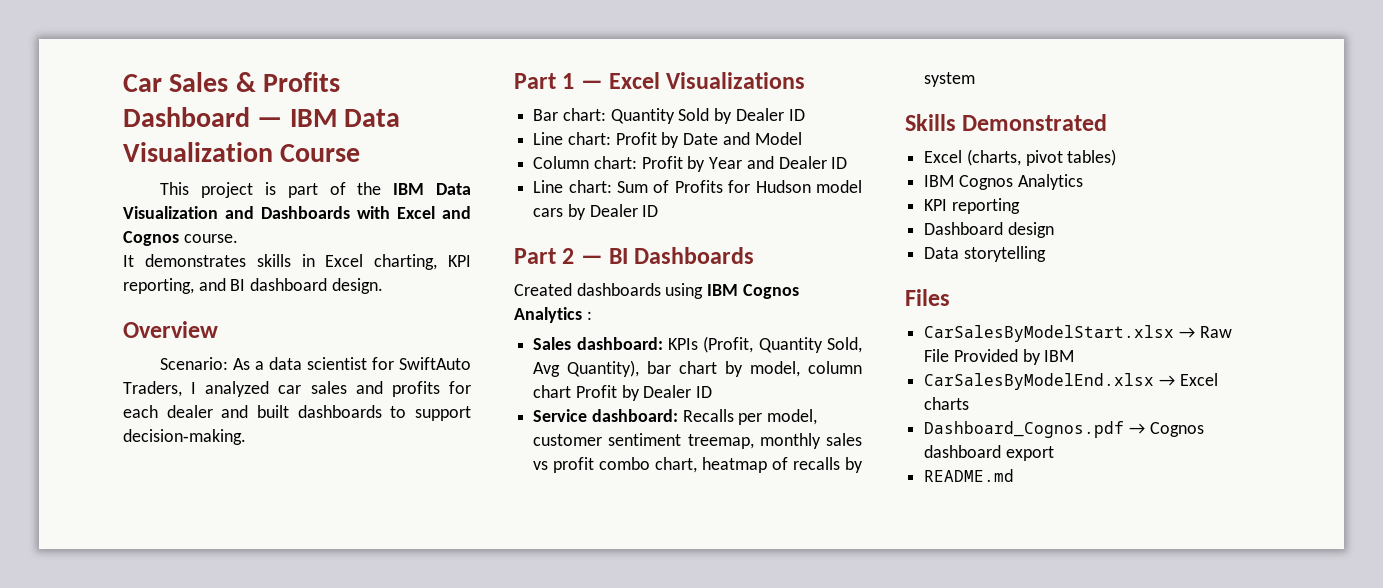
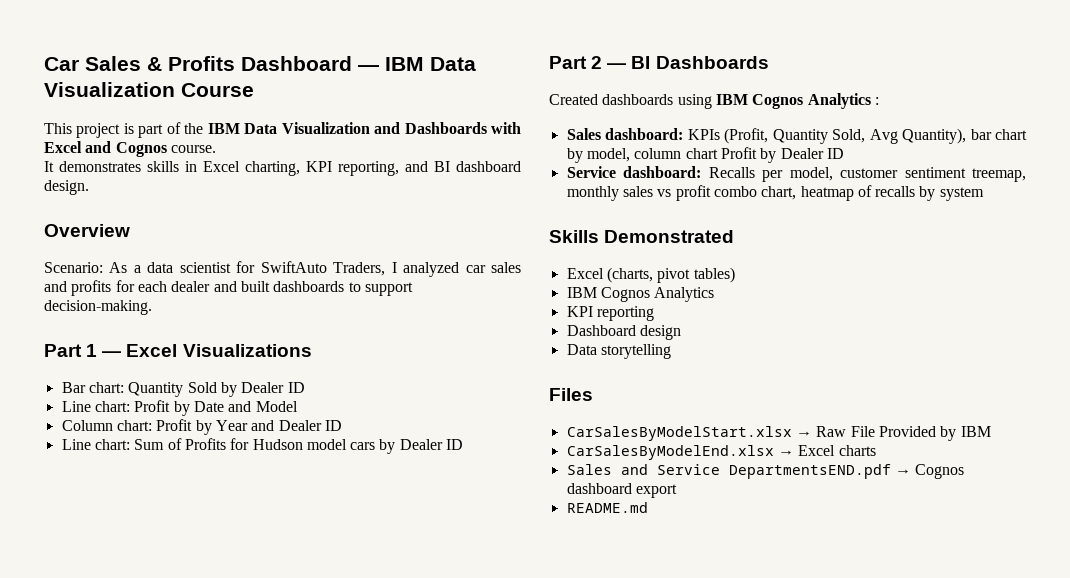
[924,421,1125,438] Dashboard_Cognos.pdf -> [566,464,891,479] Sales and Service DepartmentsEND.pdf

